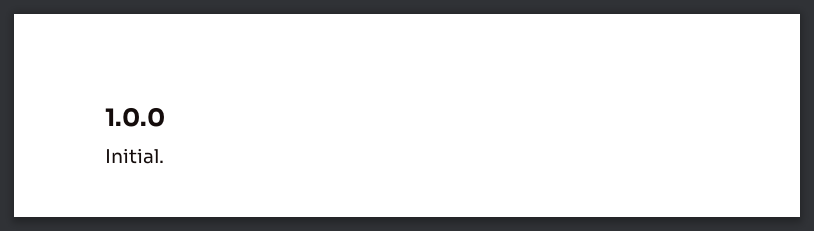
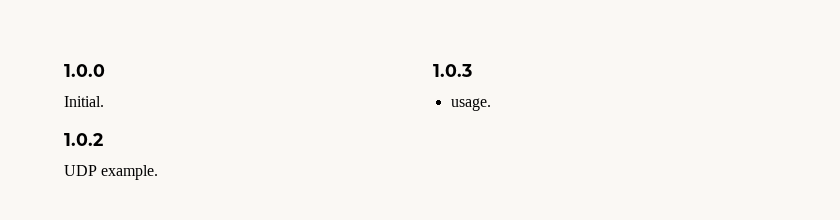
(164, 156) none -> [64,133,103,146] [64,165,159,180] [433,64,472,77] [450,98,491,111] // 1.0.2 // UDP example. // 1.0.3 // usage.

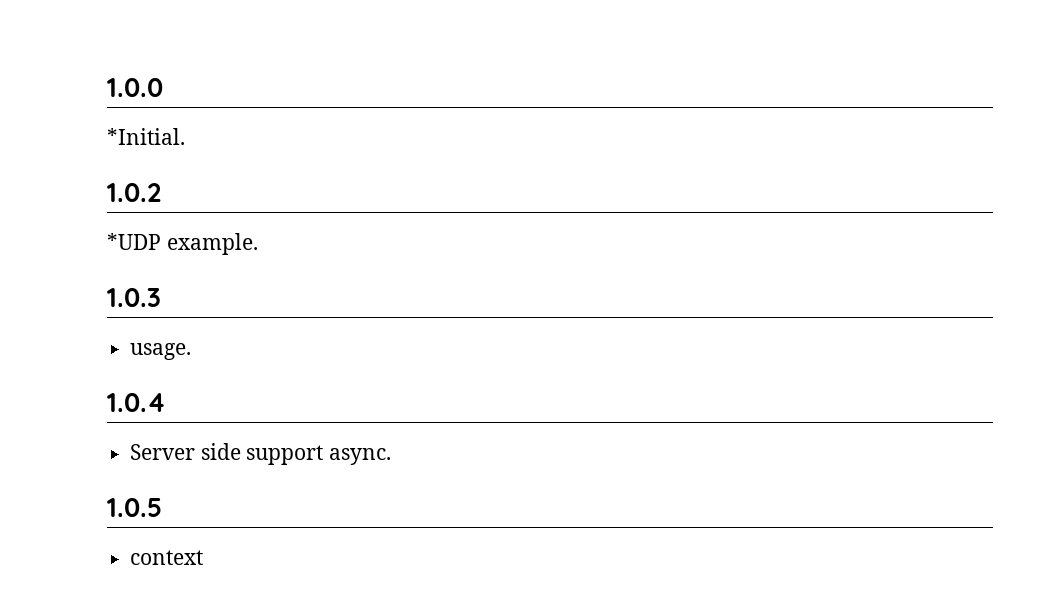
[64,96,104,107] Initial. -> [107,128,185,145] *Initial.
[64,165,97,176] UDP -> [107,233,161,250] *UDP
(491, 104) none -> [107,393,166,412] [130,443,392,465] [107,498,162,517] [130,550,204,565] // 1.0.4 // Server side support async. // 1.0.5 // context

